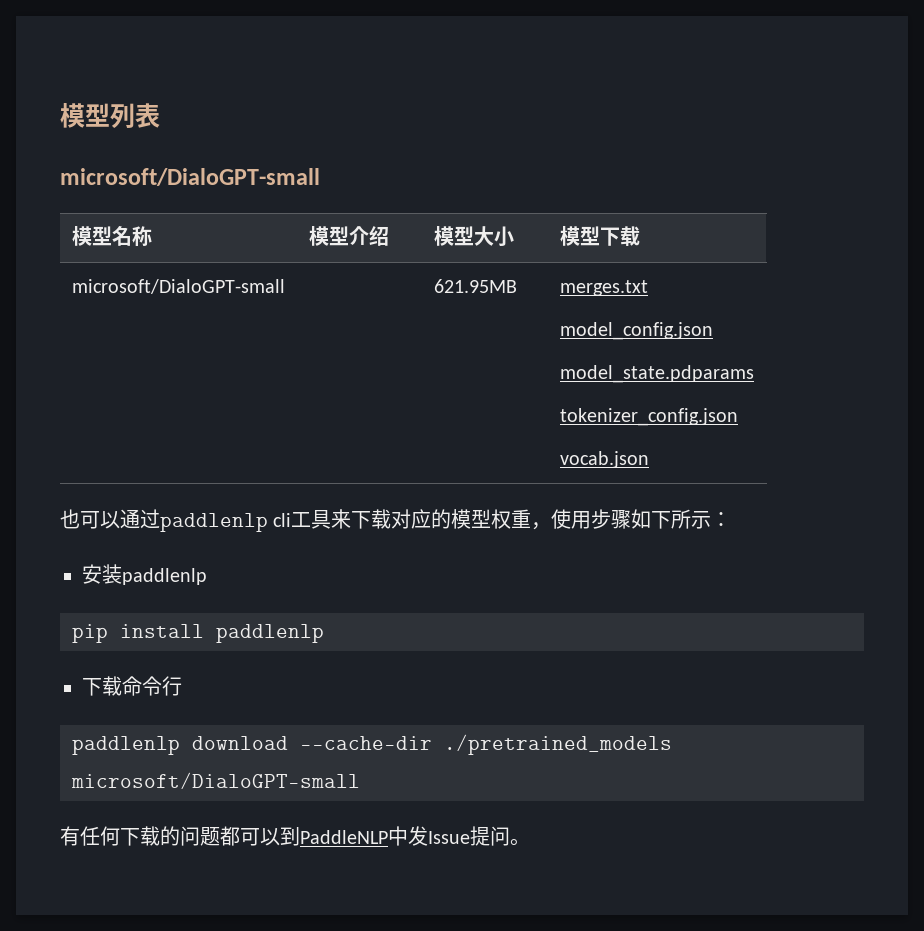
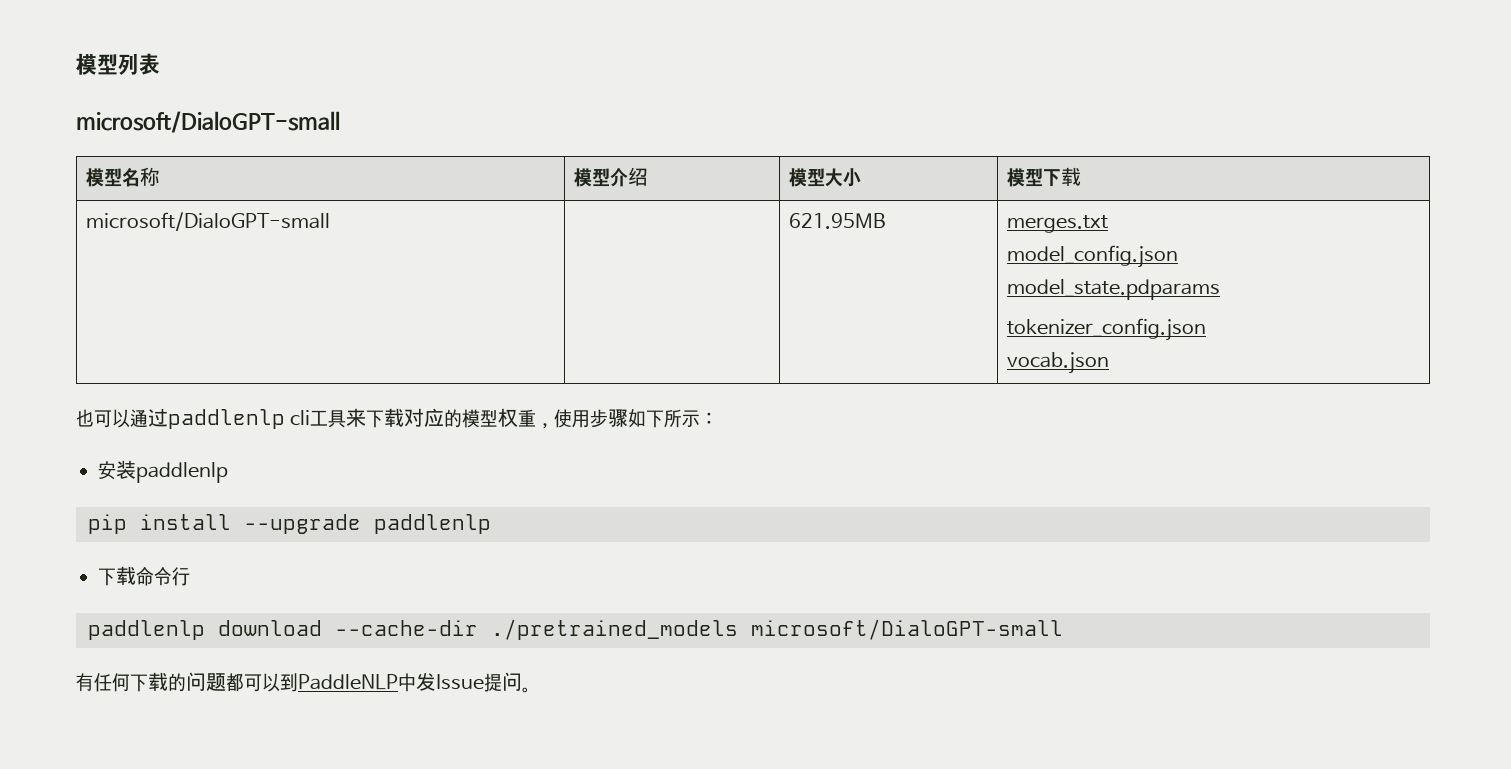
(204, 631) none -> [244,514,361,534] --upgrade

